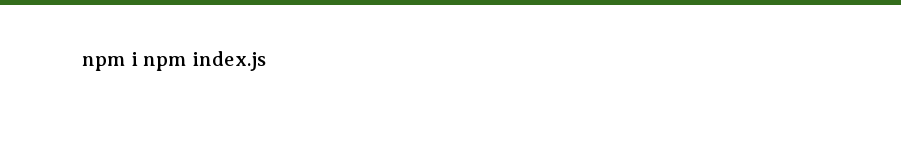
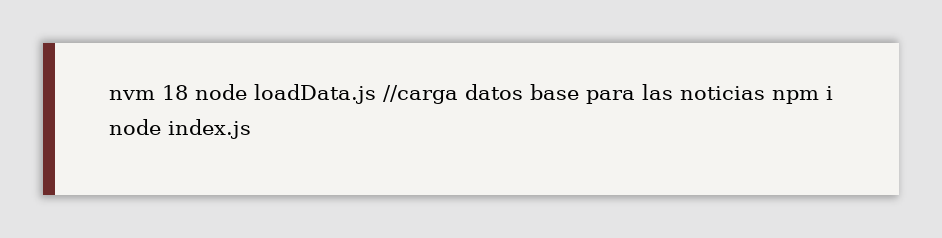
(82, 63) none -> [109,84,765,104] nvm 18 node loadData.js //carga datos base para las noticias
[143,56,187,71] npm -> [109,119,161,135] node

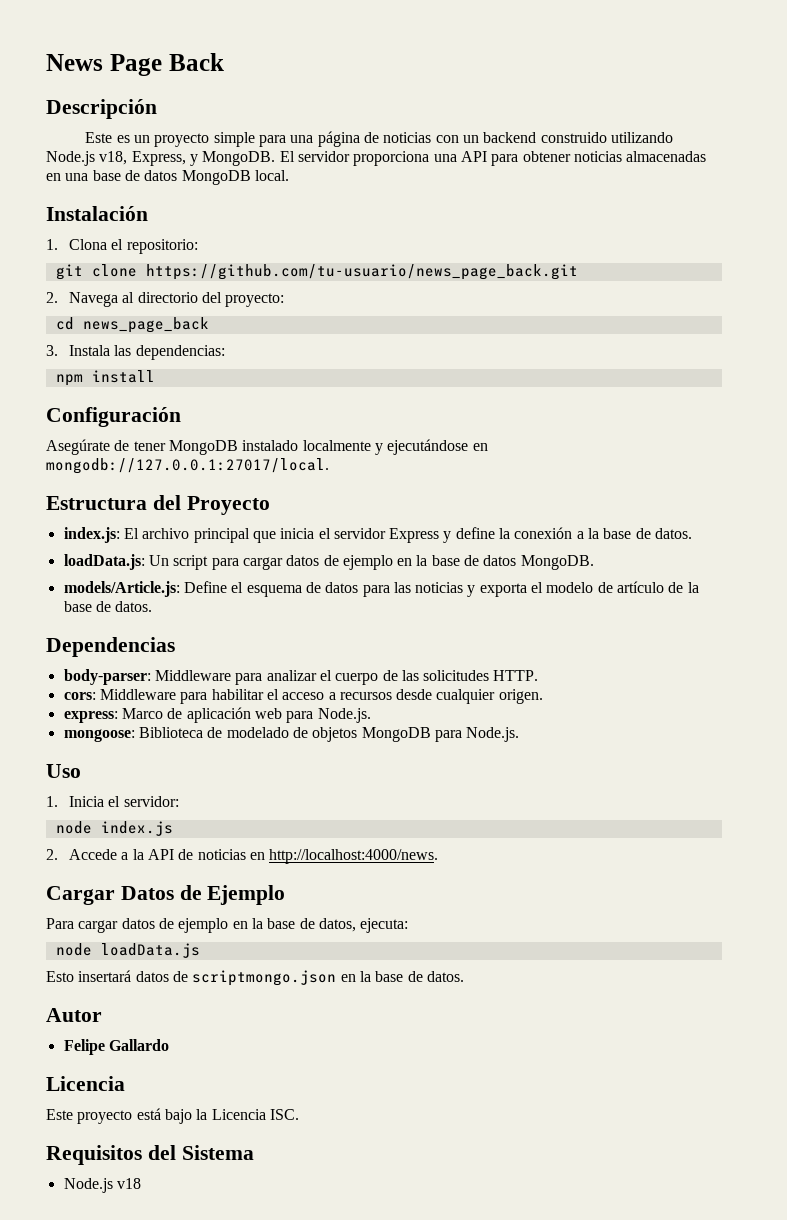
[109,84,833,104] [109,119,251,139] nvm 18 node loadData.js //carga datos base para las noticias npm i node index.js -> [46,53,224,76] [46,99,157,119] [85,131,673,147] [46,151,707,166] [46,170,289,185] [46,206,148,221] [46,239,198,254] [55,264,578,280] [46,292,285,307] [55,317,209,333] [46,345,225,360] [55,370,155,386] [46,407,181,427] [46,439,488,455] [46,458,329,474] [46,495,270,515] [63,527,693,543] [63,554,594,570] [63,581,699,597] [63,601,153,612] [46,637,175,657] [63,669,539,685] [63,689,543,704] [63,707,371,723] [63,727,520,742] [46,764,81,778] [46,796,179,807] [55,821,173,836] [46,849,439,864] [46,885,286,905] [46,918,409,933] [55,943,200,958] [46,970,464,986] [46,1008,102,1022] [63,1039,169,1055] [46,1076,125,1091] [46,1108,299,1124] [46,1145,254,1165] [63,1178,141,1193] News Page Back // Descripción // Este es un proyecto simple para una página de noticias con un backend construido utilizando Node.js v18, Express, y MongoDB. El servidor proporciona una API para obtener noticias almacenadas en una base de datos MongoDB local. // Instalación // 1. Clona el repositorio: // git clone https://github.com/tu-usuario/news_page_back.git // 2. Navega al directorio del proyecto: // cd news_page_back // 3. Instala las dependencias: // npm install // Configuración // Asegúrate de tener MongoDB instalado localmente y ejecutándose en mongodb://127.0.0.1:27017/local. // Estructura del Proyecto // index.js: El archivo principal que inicia el servidor Express y define la conexión a la base de datos. // loadData.js: Un script para cargar datos de ejemplo en la base de datos MongoDB. // models/Article.js: Define el esquema de datos para las noticias y exporta el modelo de artículo de la base de datos. // Dependencias // body-parser: Middleware para analizar el cuerpo de las solicitudes HTTP. // cors: Middleware para habilitar el acceso a recursos desde cualquier origen. // express: Marco de aplicación web para Node.js. // mongoose: Biblioteca de modelado de objetos MongoDB para Node.js. // Uso // 1. Inicia el servidor: // node index.js // 2. Accede a la API de noticias en http://localhost:4000/news. // Cargar Datos de Ejemplo // Para cargar datos de ejemplo en la base de datos, ejecuta: // node loadData.js // Esto insertará datos de scriptmongo.json en la base de datos. // Autor // Felipe Gallardo // Licencia // Este proyecto está bajo la Licencia ISC. // Requisitos del Sistema // Node.js v18

